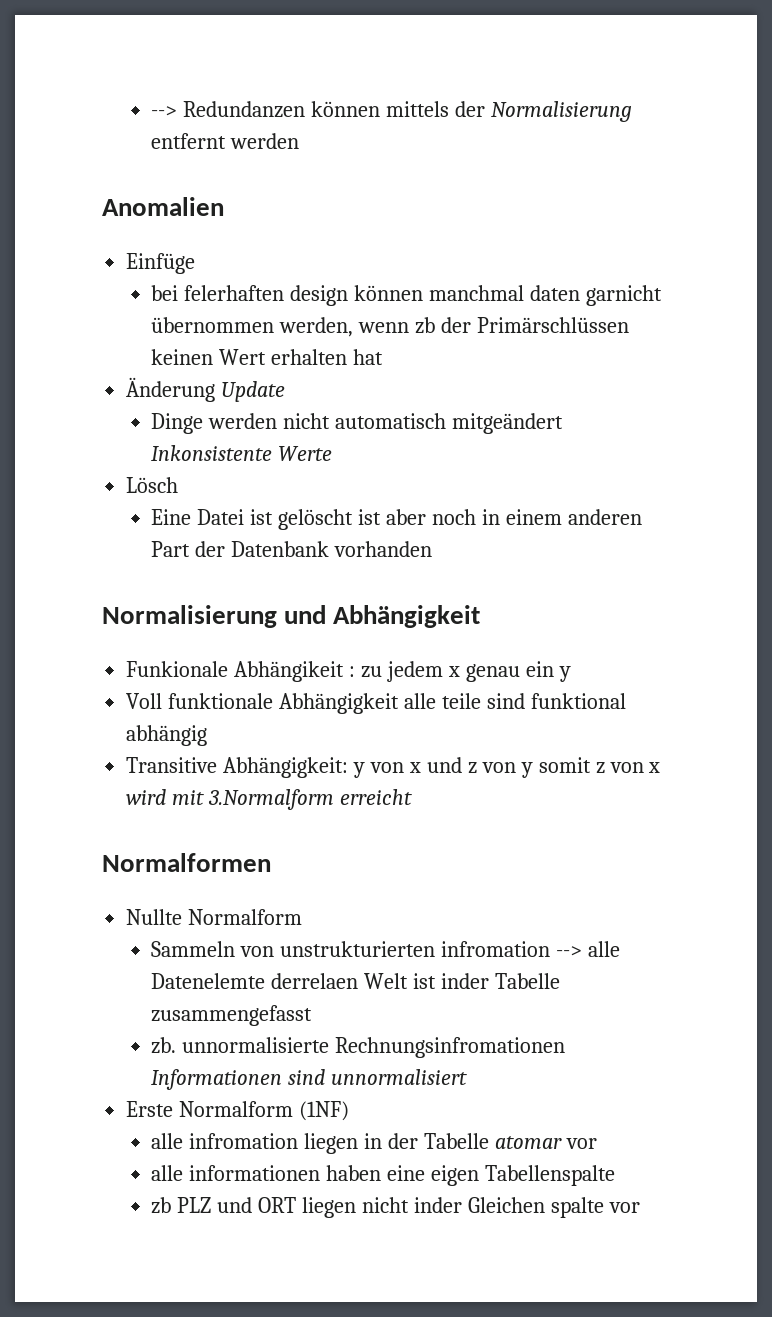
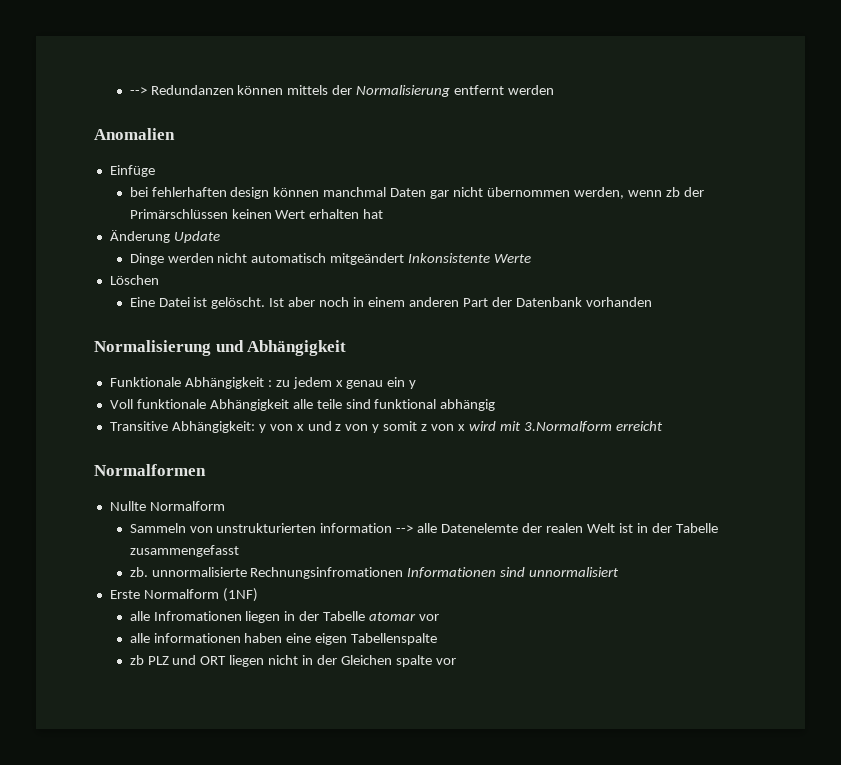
[184,285,285,301] felerhaften -> [151,187,227,197] fehlerhaften
[530,285,662,306] daten garnicht -> [390,187,484,199] Daten gar nicht
[126,477,179,493] Lösch -> [109,275,159,285] Löschen
[278,509,382,530] gelöscht ist -> [211,297,285,309] gelöscht. Ist
[126,661,345,682] Funkionale Abhängikeit -> [109,377,264,389] Funktionale Abhängigkeit
[441,941,551,957] infromation -> [320,523,393,533] information
[271,973,490,989] derrelaen Welt ist inder -> [522,523,672,533] der realen Welt ist in der
[189,1133,299,1149] infromation -> [153,611,242,621] Infromationen
[413,1197,462,1213] inder -> [302,655,338,665] in der

